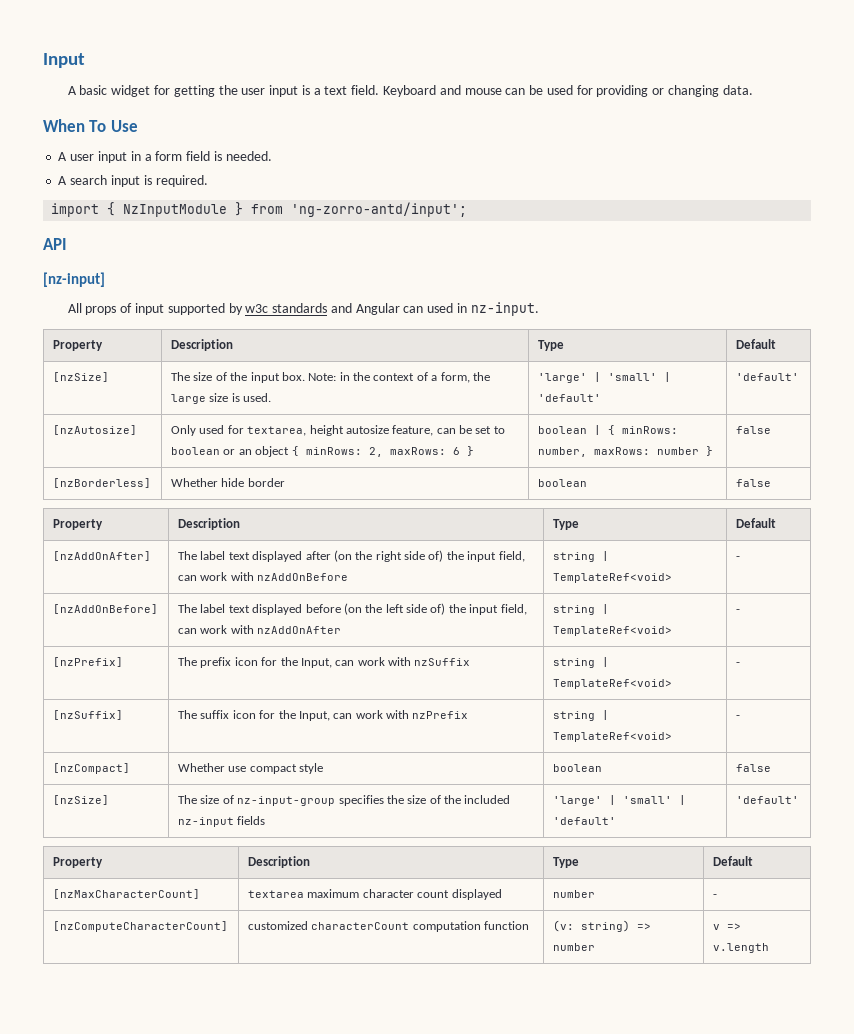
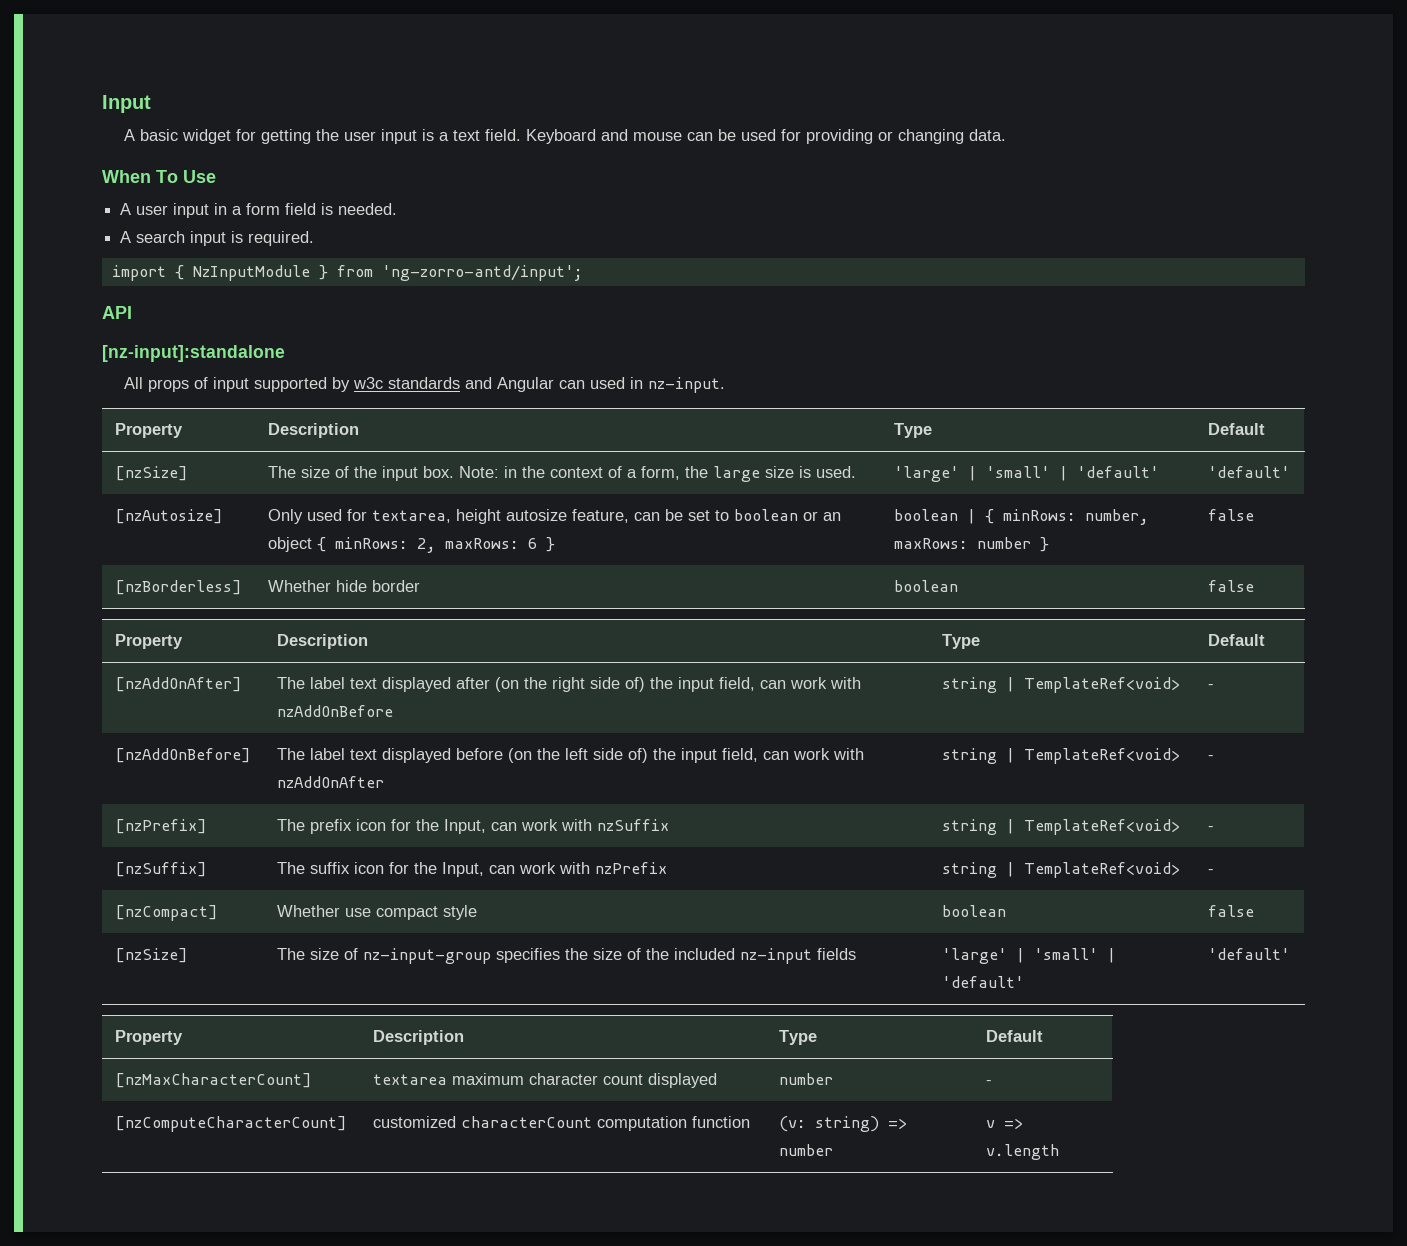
[43,272,105,287] [nz-input] -> [102,345,285,362] [nz-input]:standalone

